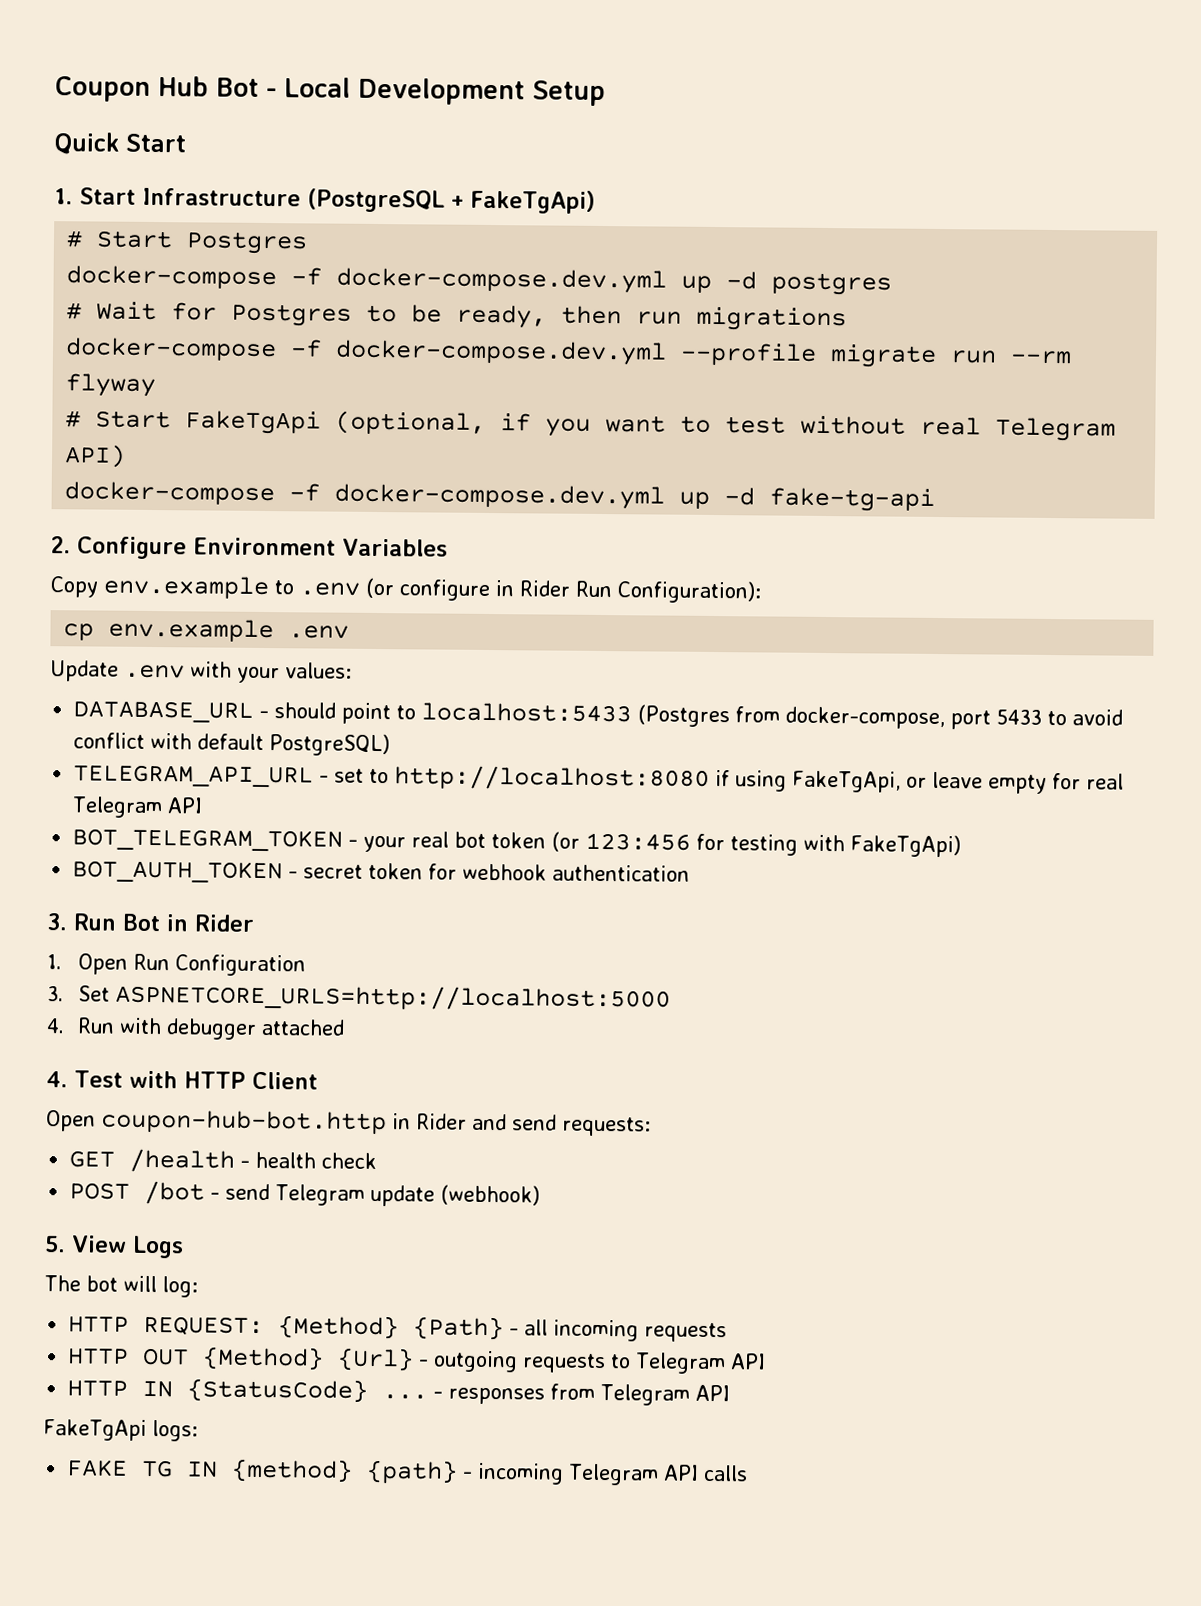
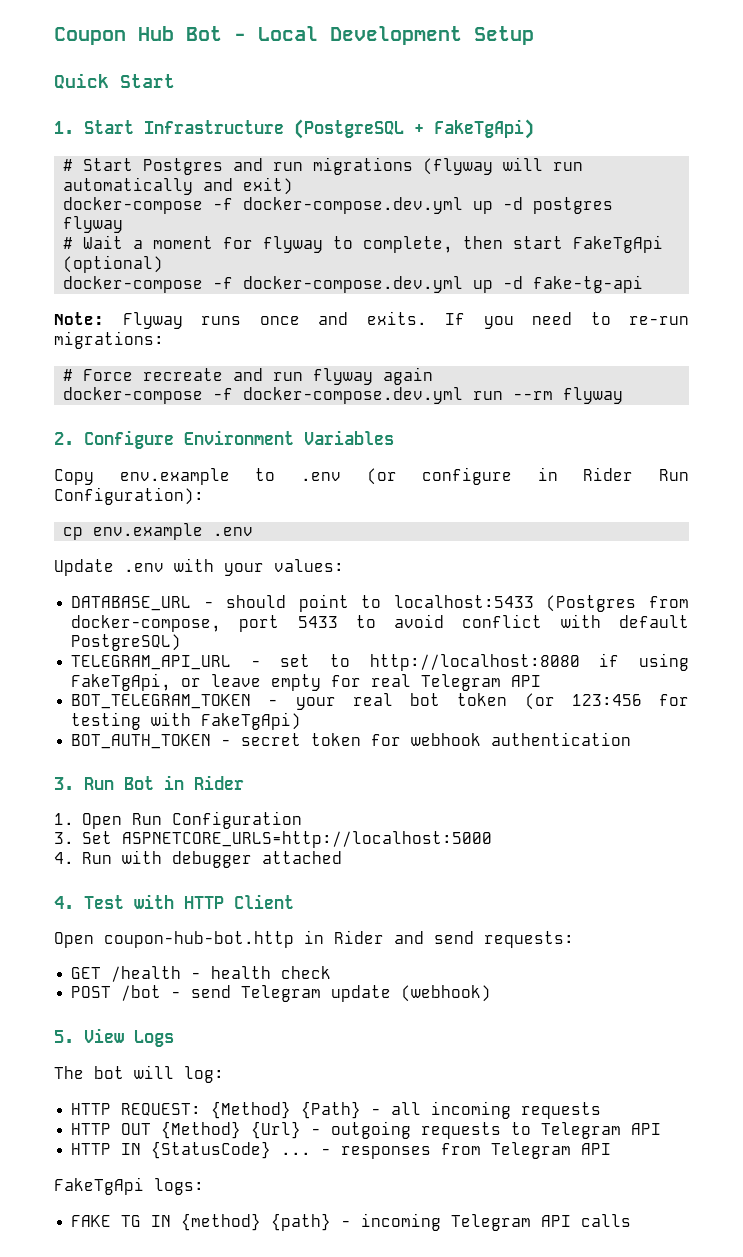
(309, 243) none -> [233,157,584,175] [63,177,294,195] and run migrations (flyway will run automatically and exit)
(893, 284) none -> [63,216,124,233] flyway
[171,302,848,332] [65,337,1073,368] [65,373,157,398] [65,410,1117,442] [64,444,127,468] for Postgres to be ready, then run migrations // docker-compose -f docker-compose.dev.yml --profile migrate run --rm flyway // # Start FakeTgApi (optional, if you want to test without real Telegram API) -> [133,235,664,253] [63,255,164,273] a moment for flyway to complete, then start FakeTgApi (optional)
(936, 499) none -> [54,311,689,329] [54,331,164,349] [63,367,434,385] [63,387,624,404] // Note: Flyway runs once and exits. If you need to re-run migrations: // # Force recreate and run flyway again // docker-compose -f docker-compose.dev.yml run --rm flyway

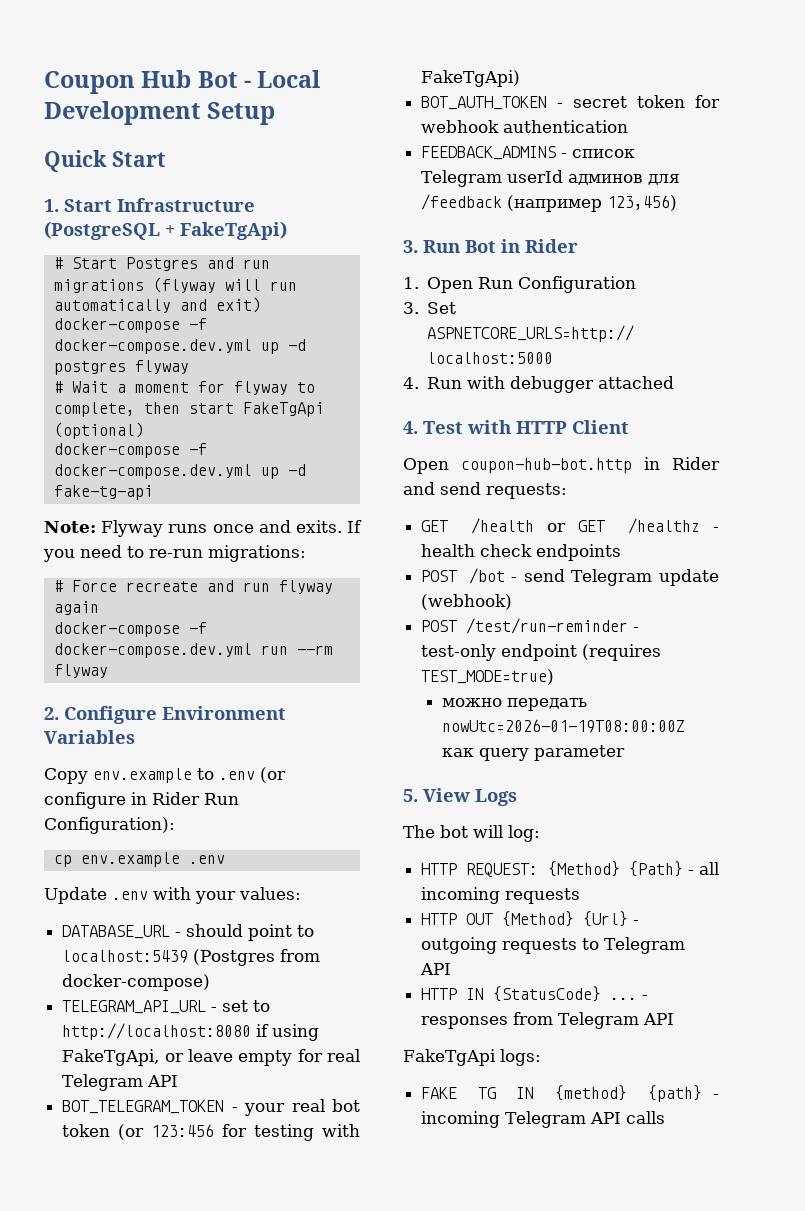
[393,595,534,608] localhost:5433 -> [62,950,189,963] localhost:5439
[71,614,689,632] [71,634,182,651] docker-compose, port 5433 to avoid conflict with default PostgreSQL) -> [62,974,211,991] docker-compose)
(632, 739) none -> [421,146,636,160] [421,170,681,187] [421,194,678,212] // FEEDBACK_ADMINS - список Telegram userId админов для /feedback (например 123,456)
(182, 974) none -> [547,518,701,534] or GET /healthz
(332, 972) none -> [536,544,622,561] endpoints
(492, 993) none -> [421,618,640,634] [421,644,662,661] [421,669,555,685] [441,698,587,711] [441,719,685,733] [441,745,625,761] // POST /test/run-reminder - test-only endpoint (requires TEST_MODE=true) // можно передать nowUtc=2026-01-19T08:00:00Z как query parameter

